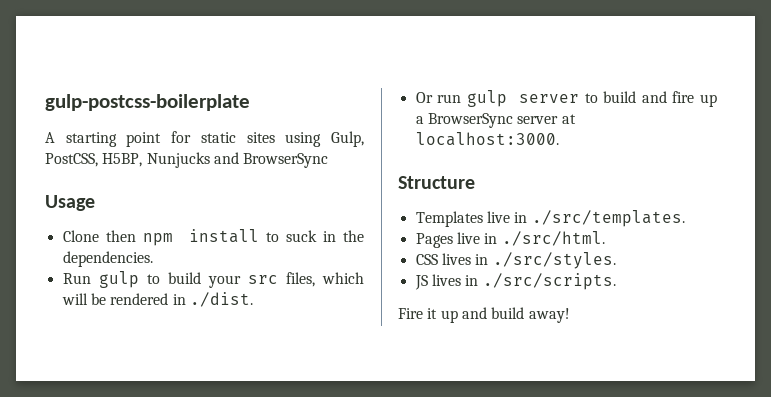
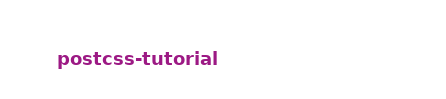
[45,94,250,111] [45,131,365,147] [45,152,329,168] [45,195,95,211] [62,229,364,246] [62,251,153,267] [62,271,364,288] [61,292,253,307] [415,90,717,107] [415,113,576,128] [415,132,559,146] [398,176,475,189] [415,210,685,227] [415,231,605,248] [415,252,616,269] [414,273,616,290] [398,307,570,323] gulp-postcss-boilerplate // A starting point for static sites using Gulp, PostCSS, H5BP, Nunjucks and BrowserSync // Usage // Clone then npm install to suck in the dependencies. // Run gulp to build your src files, which will be rendered in ./dist. // Or run gulp server to build and fire up a BrowserSync server at localhost:3000. // Structure // Templates live in ./src/templates. // Pages live in ./src/html. // CSS lives in ./src/styles. // JS lives in ./src/scripts. // Fire it up and build away! -> [57,51,218,69] postcss-tutorial

